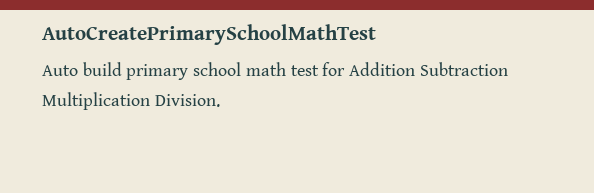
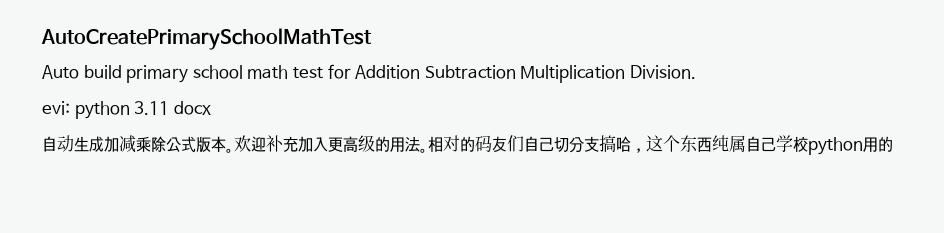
(220, 100) none -> [42,101,211,119] [42,135,893,155] // evi: python 3.11 docx // 自动生成加减乘除公式版本。欢迎补充加入更高级的用法。相对的码友们自己切分支搞哈，这个东西纯属自己学校python用的

